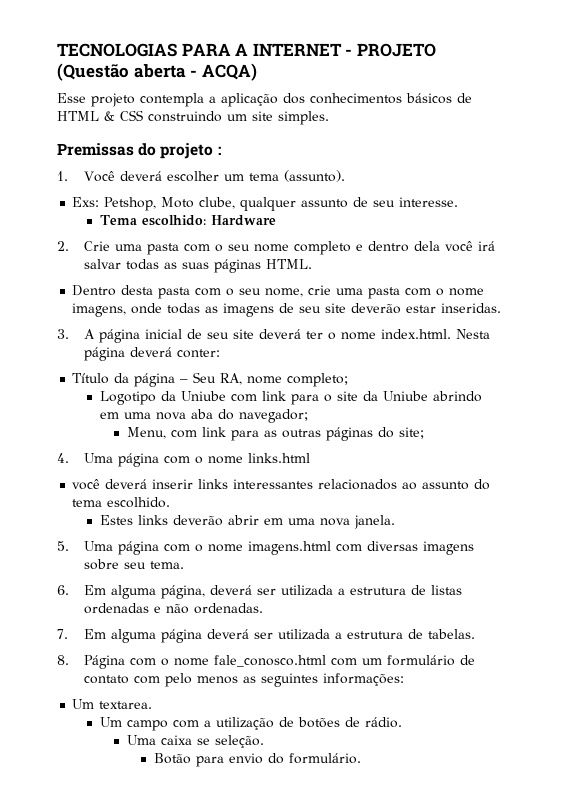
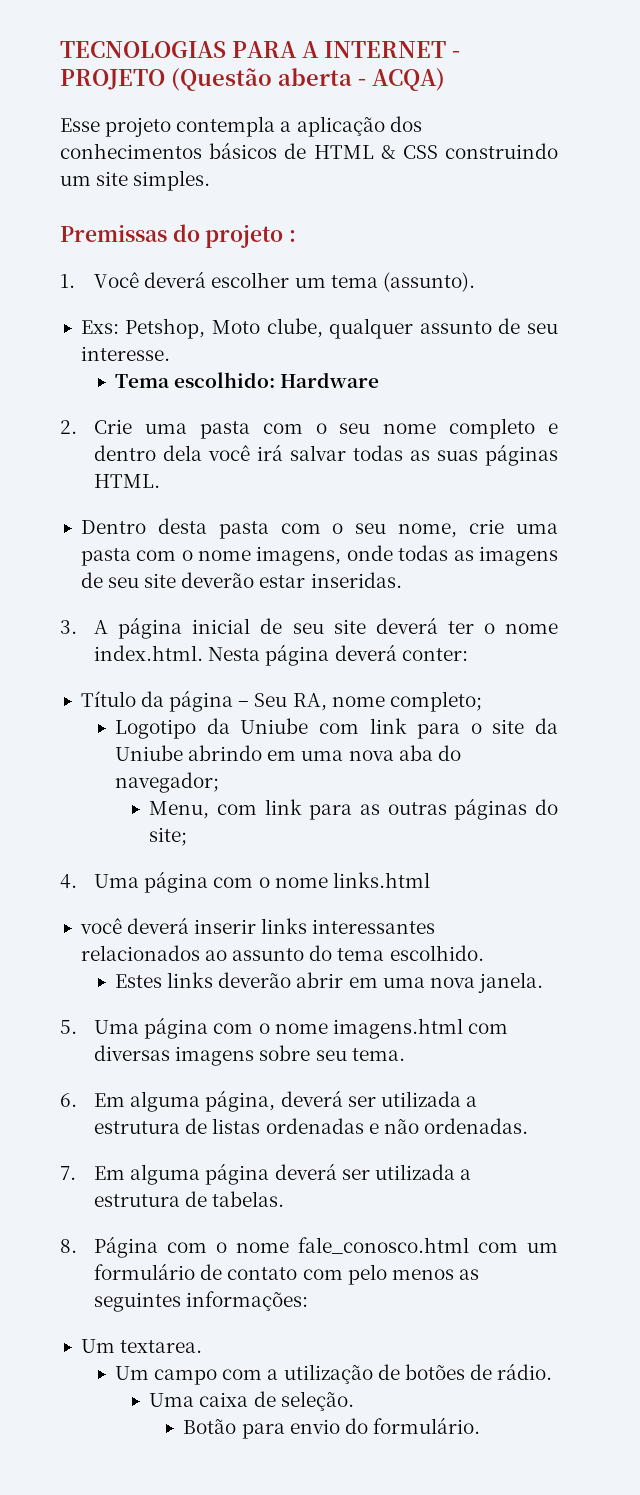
[196,738,210,745] se -> [253,1391,276,1407] de

